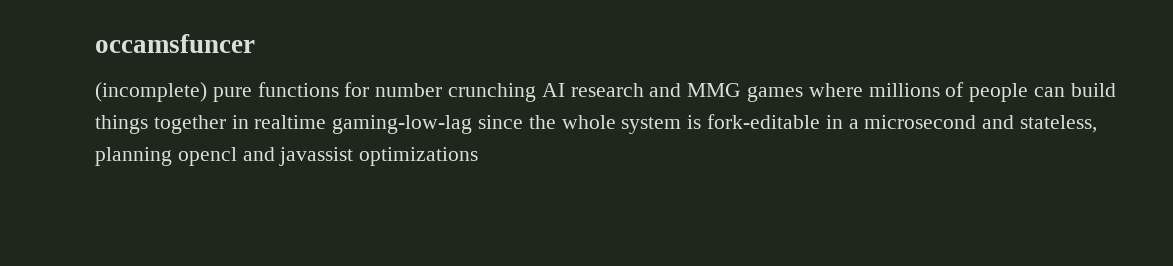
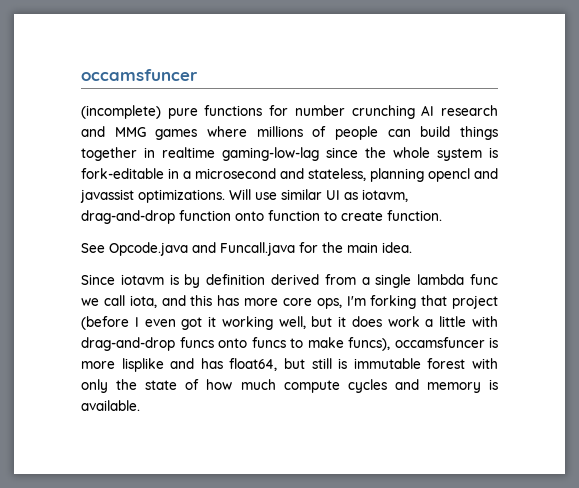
[359,147,479,166] optimizations -> [138,189,408,203] [81,210,442,224] [81,242,412,256] [81,274,499,288] [81,295,498,309] [81,316,499,330] [81,337,498,351] [81,358,499,372] [81,379,499,393] [81,400,140,411] optimizations. Will use similar UI as iotavm, drag-and-drop function onto function to create function. // See Opcode.java and Funcall.java for the main idea. // Since iotavm is by definition derived from a single lambda func we call iota, and this has more core ops, I'm forking that project (before I even got it working well, but it does work a little with drag-and-drop funcs onto funcs to make funcs), occamsfuncer is more lisplike and has float64, but still is immutable forest with only the state of how much compute cycles and memory is available.

